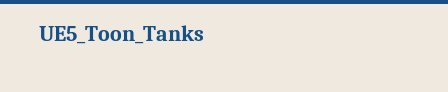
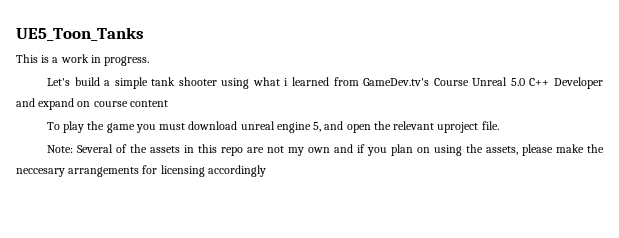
(204, 34) none -> [16,54,150,66] [46,77,604,89] [16,98,168,110] [46,121,499,133] [46,144,605,156] [16,165,266,177] // This is a work in progress. // Let's build a simple tank shooter using what i learned from GameDev.tv's Course Unreal 5.0 C++ Developer and expand on course content // To play the game you must download unreal engine 5, and open the relevant uproject file. // Note: Several of the assets in this repo are not my own and if you plan on using the assets, please make the neccesary arrangements for licensing accordingly

